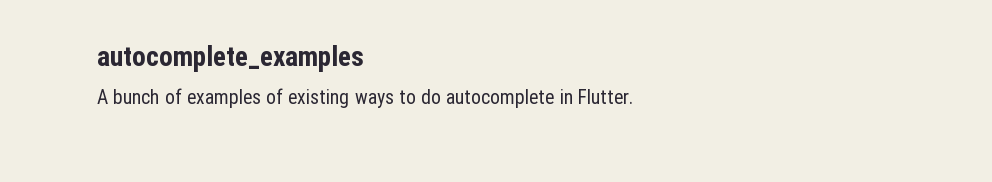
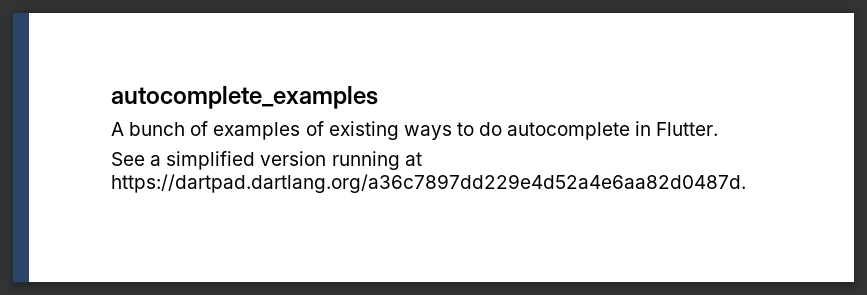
(633, 96) none -> [111,151,422,170] [111,174,746,193] // See a simplified version running at https://dartpad.dartlang.org/a36c7897dd229e4d52a4e6aa82d0487d.

